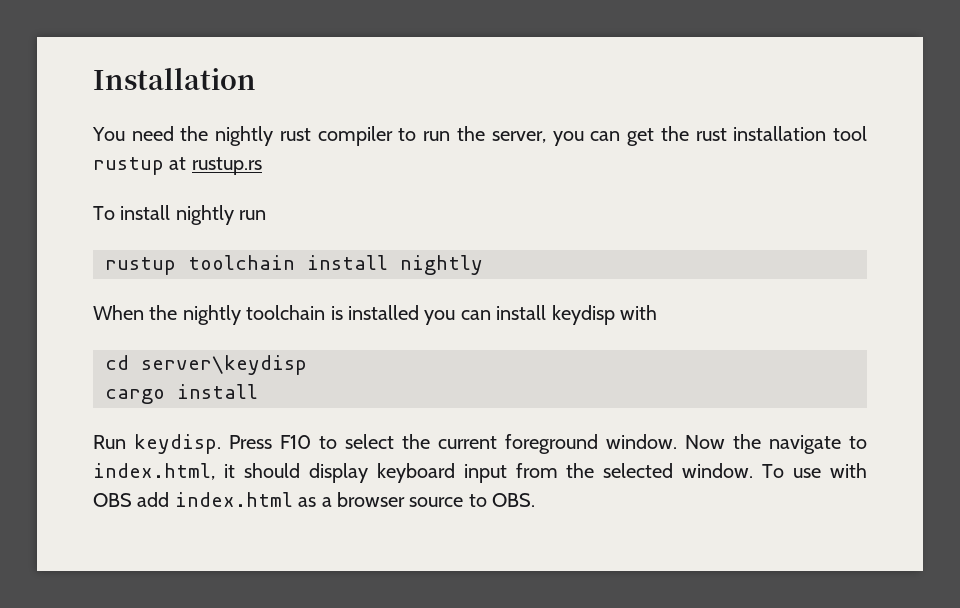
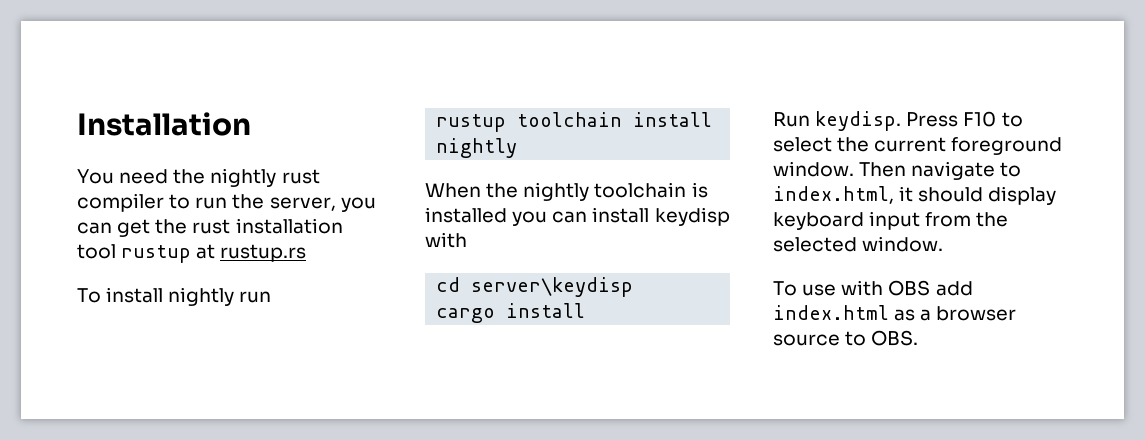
[685,434,761,449] Now the -> [859,162,907,177] Then
(754, 470) none -> (944, 244) //

